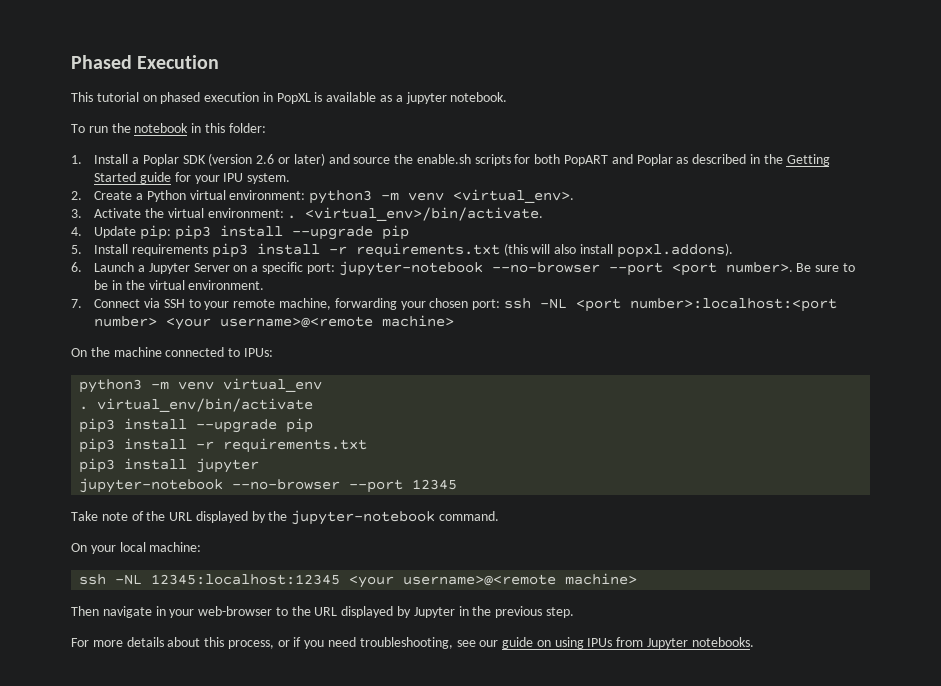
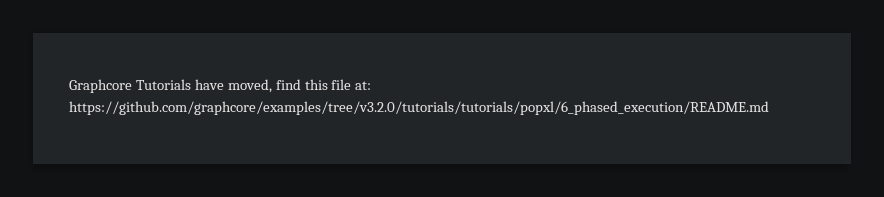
[71,55,220,69] [71,92,508,104] [71,123,266,133] [71,153,830,166] [94,172,291,184] [71,189,575,204] [71,207,544,221] [71,225,409,240] [71,243,733,258] [71,261,855,276] [94,280,265,290] [71,298,837,312] [94,315,455,330] [71,347,273,357] [79,378,323,393] [79,398,314,412] [79,418,314,433] [79,438,368,453] [79,458,260,473] [79,478,458,493] [71,510,500,525] [71,542,202,554] [79,573,638,588] [71,606,574,618] [71,637,754,649] Phased Execution // This tutorial on phased execution in PopXL is available as a jupyter notebook. // To run the notebook in this folder: // 1. Install a Poplar SDK (version 2.6 or later) and source the enable.sh scripts for both PopART and Poplar as described in the Getting Started guide for your IPU system. // 2. Create a Python virtual environment: python3 -m venv <virtual_env>. // 3. Activate the virtual environment: . <virtual_env>/bin/activate. // 4. Update pip: pip3 install --upgrade pip // 5. Install requirements pip3 install -r requirements.txt (this will also install popxl.addons). // 6. Launch a Jupyter Server on a specific port: jupyter-notebook --no-browser --port <port number>. Be sure to be in the virtual environment. // 7. Connect via SSH to your remote machine, forwarding your chosen port: ssh -NL <port number>:localhost:<port number> <your username>@<remote machine> // On the machine connected to IPUs: // python3 -m venv virtual_env // . virtual_env/bin/activate // pip3 install --upgrade pip // pip3 install -r requirements.txt // pip3 install jupyter // jupyter-notebook --no-browser --port 12345 // Take note of the URL displayed by the jupyter-notebook command. // On your local machine: // ssh -NL 12345:localhost:12345 <your username>@<remote machine> // Then navigate in your web-browser to the URL displayed by Jupyter in the previous step. // For more details about this process, or if you need troubleshooting, see our guide on using IPUs from Jupyter notebooks. -> [69,79,372,93] [69,101,769,115] Graphcore Tutorials have moved, find this file at: https://github.com/graphcore/examples/tree/v3.2.0/tutorials/tutorials/popxl/6_phased_execution/README.md

